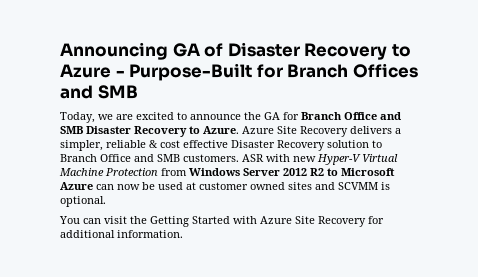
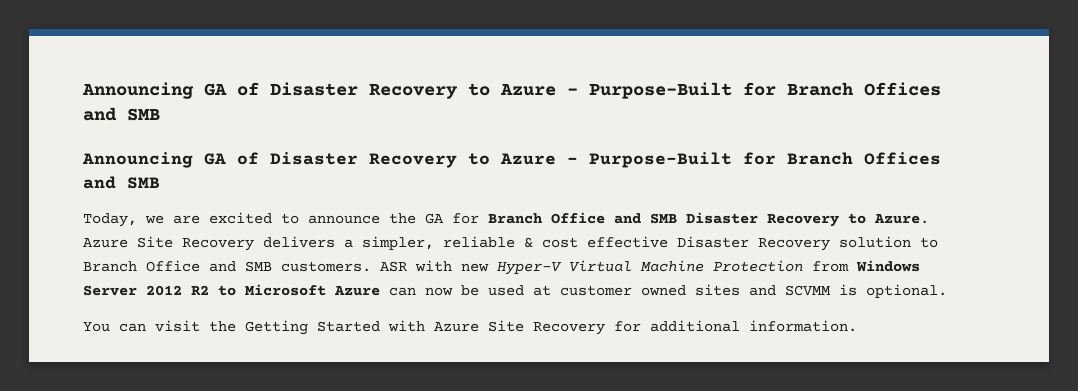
(138, 92) none -> [82,152,941,168] [83,176,160,189] // Announcing GA of Disaster Recovery to Azure - Purpose-Built for Branch Offices and SMB

